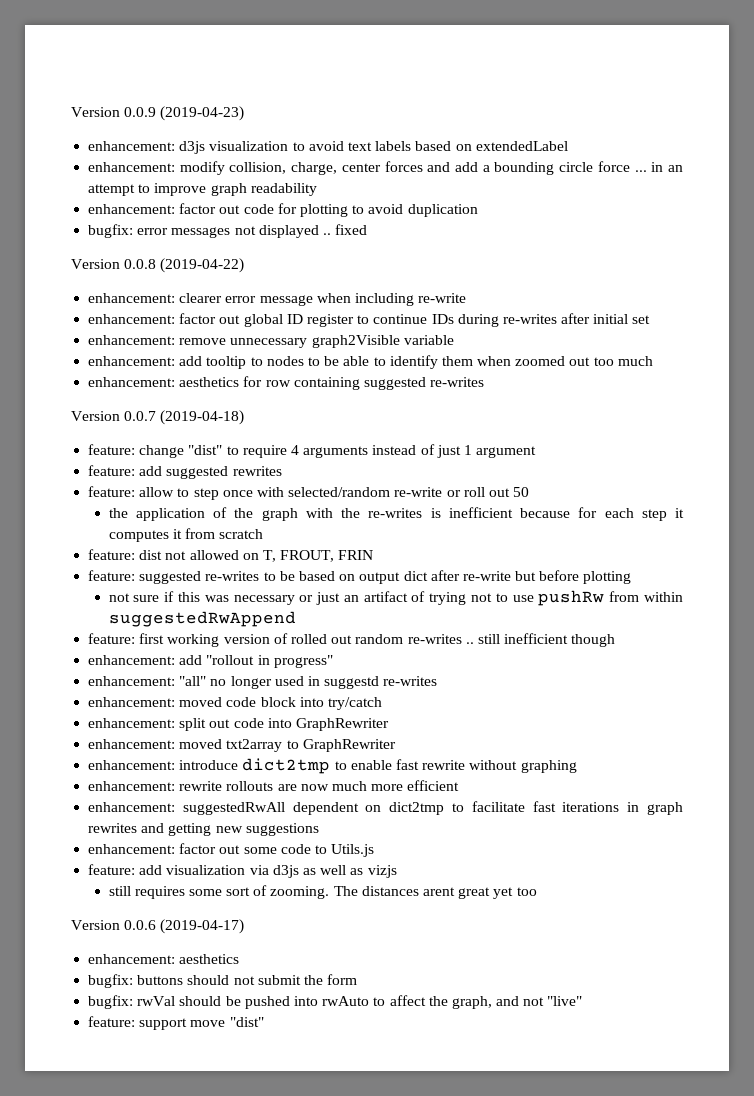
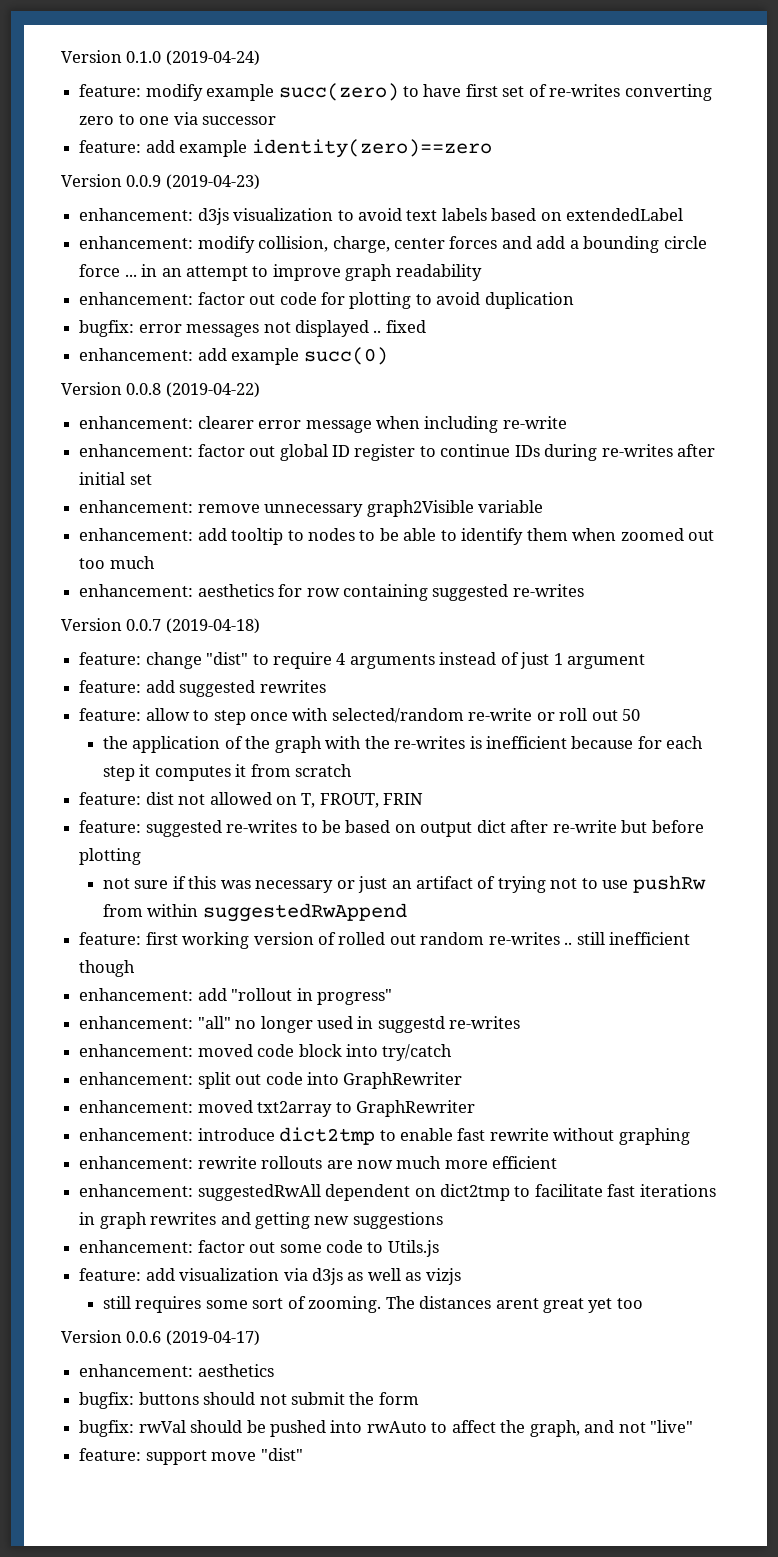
[71,107,120,117] Version -> [61,50,260,66] [79,83,712,101] [79,112,276,125] [79,139,492,158] [61,174,122,187] Version 0.1.0 (2019-04-24) // feature: modify example succ(zero) to have first set of re-writes converting zero to one via successor // feature: add example identity(zero)==zero // Version
(368, 229) none -> [79,347,388,365] // enhancement: add example succ(0)

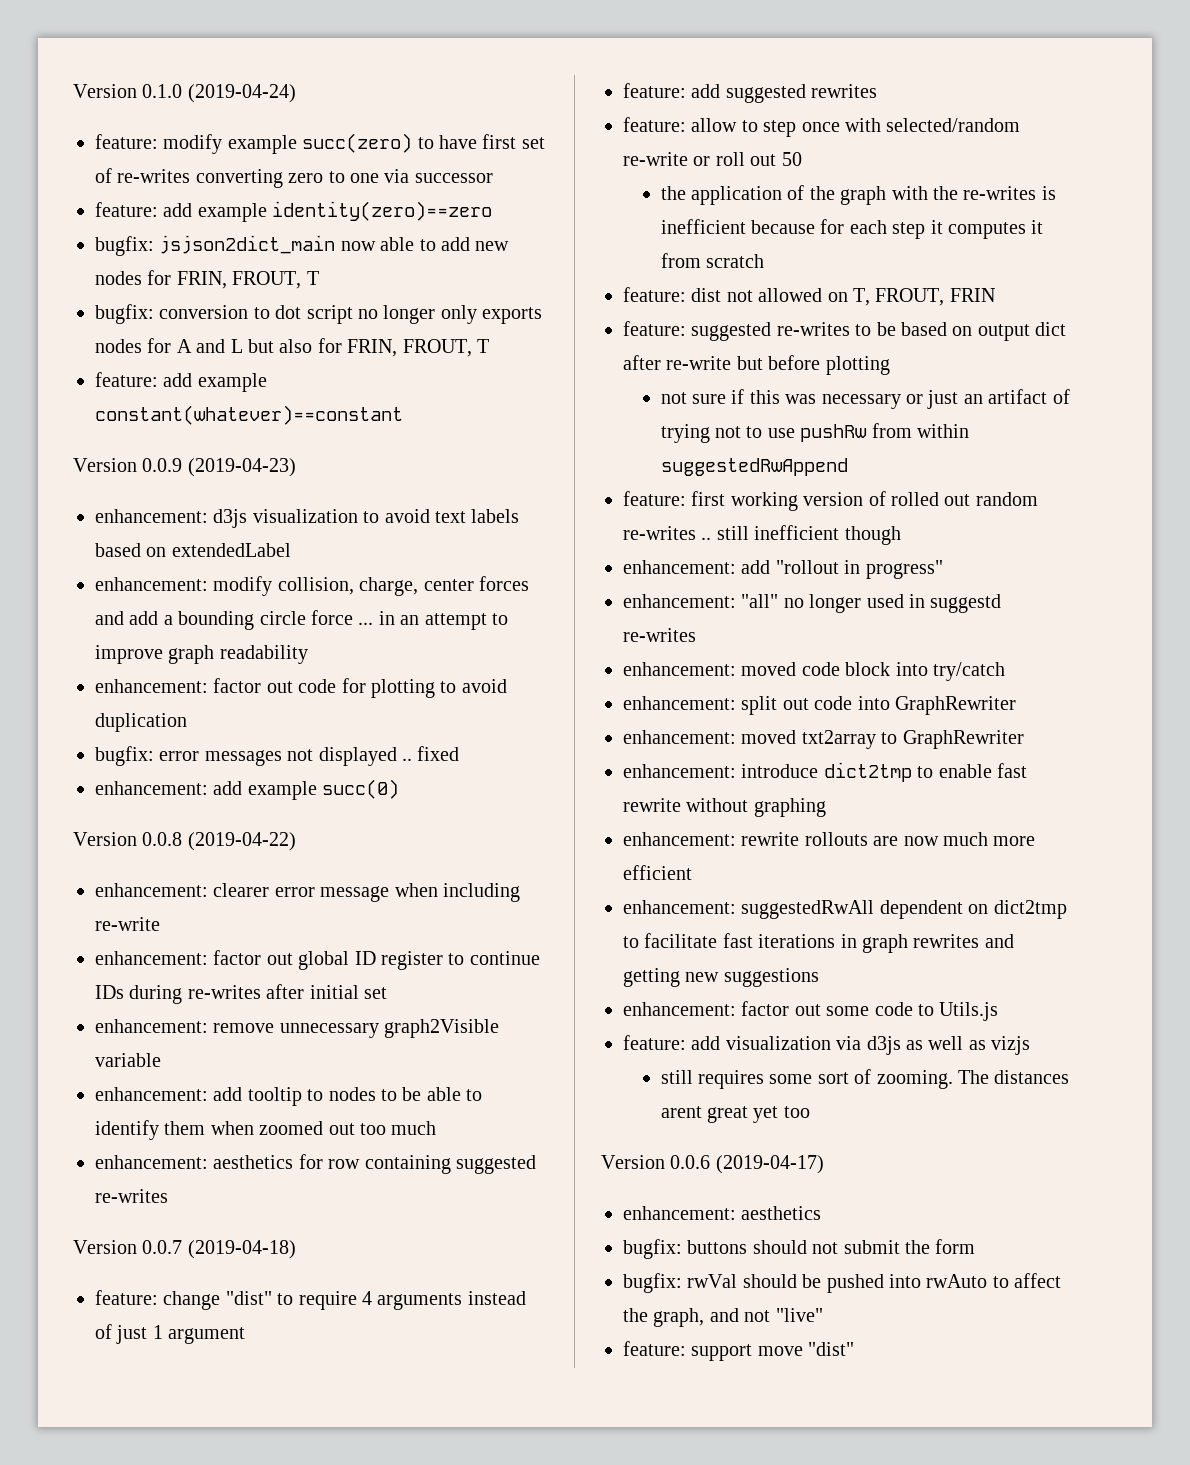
(492, 148) none -> [95,235,510,256] [95,270,319,289] [95,304,543,324] [95,338,489,357] [95,372,267,392] [95,405,403,425] // bugfix: jsjson2dict_main now able to add new nodes for FRIN, FROUT, T // bugfix: conversion to dot script no longer only exports nodes for A and L but also for FRIN, FROUT, T // feature: add example constant(whatever)==constant

